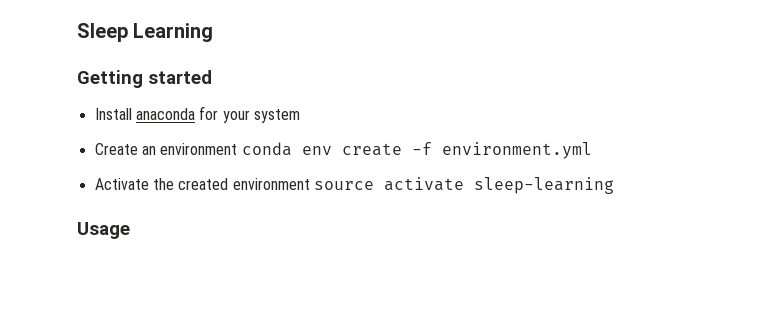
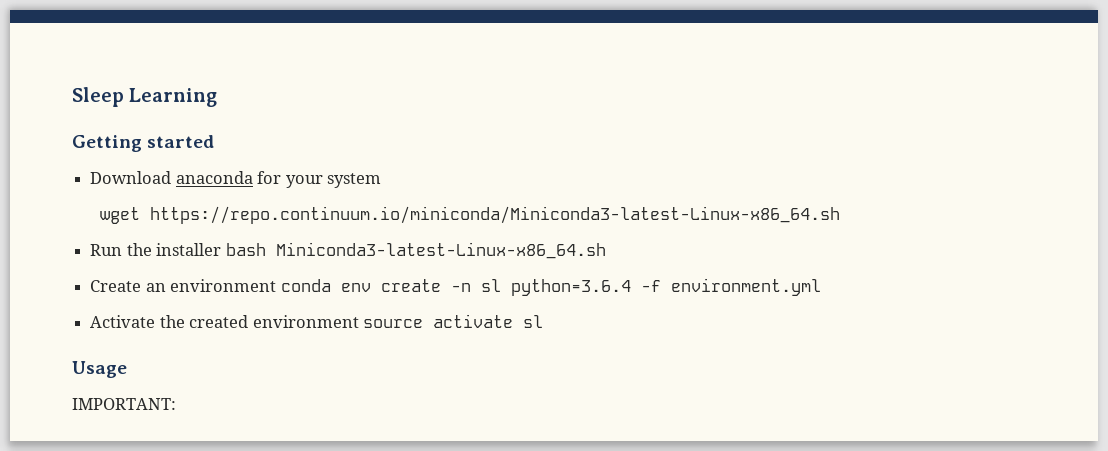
[94,108,132,120] Install -> [90,171,172,184] Download
(300, 116) none -> [99,206,840,224] [90,242,606,259] // wget https://repo.continuum.io/miniconda/Miniconda3-latest-Linux-x86_64.sh // Run the installer bash Miniconda3-latest-Linux-x86_64.sh
(402, 149) none -> [450,279,631,296] -n sl python=3.6.4
[473,177,614,194] sleep-learning -> [522,315,543,328] sl
(130, 230) none -> [72,398,176,410] // IMPORTANT:

